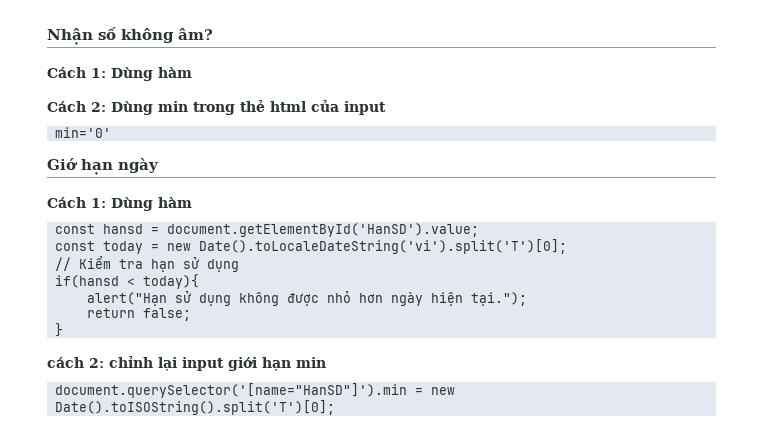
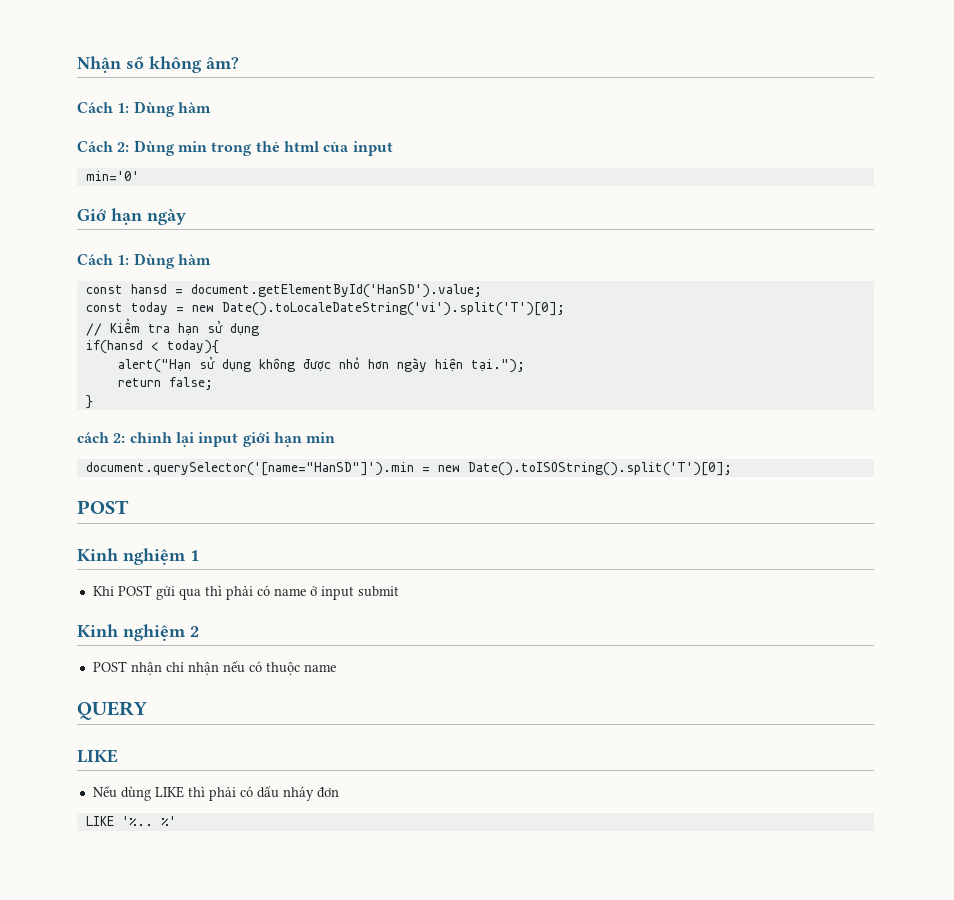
(335, 407) none -> [77,500,129,514] [77,548,199,565] [92,585,399,600] [77,624,199,641] [92,660,336,675] [77,701,147,720] [77,749,118,763] [92,785,339,801] [85,816,176,826] // POST // Kinh nghiệm 1 // Khi POST gửi qua thì phải có name ở input submit // Kinh nghiệm 2 // POST nhận chỉ nhận nếu có thuộc name // QUERY // LIKE // Nếu dùng LIKE thì phải có dấu nháy đơn // LIKE '%.. %'

